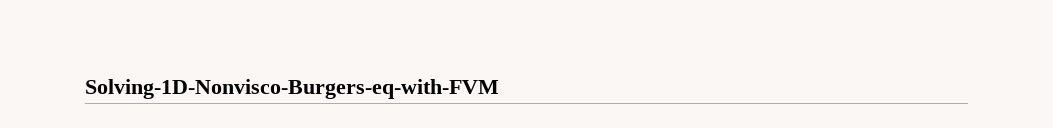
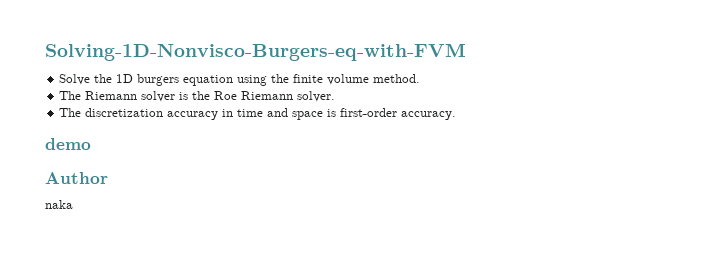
(499, 89) none -> [59,74,421,86] [59,91,336,102] [59,108,457,120] [45,138,91,150] [45,172,108,184] [45,200,73,209] // Solve the 1D burgers equation using the finite volume method. // The Riemann solver is the Roe Riemann solver. // The discretization accuracy in time and space is first-order accuracy. // demo // Author // naka

